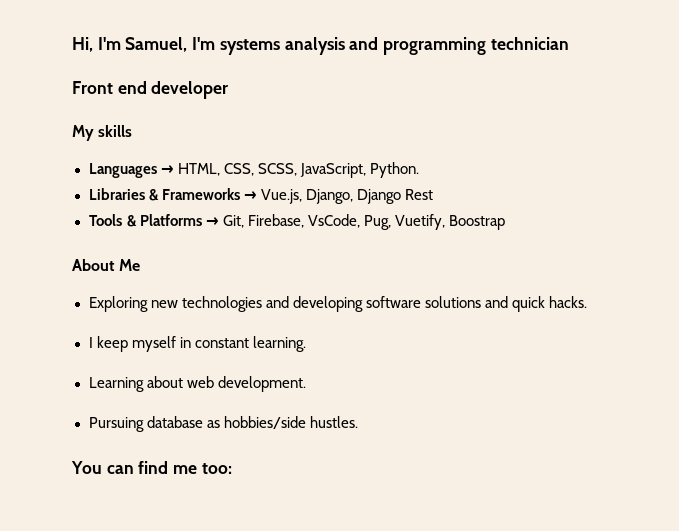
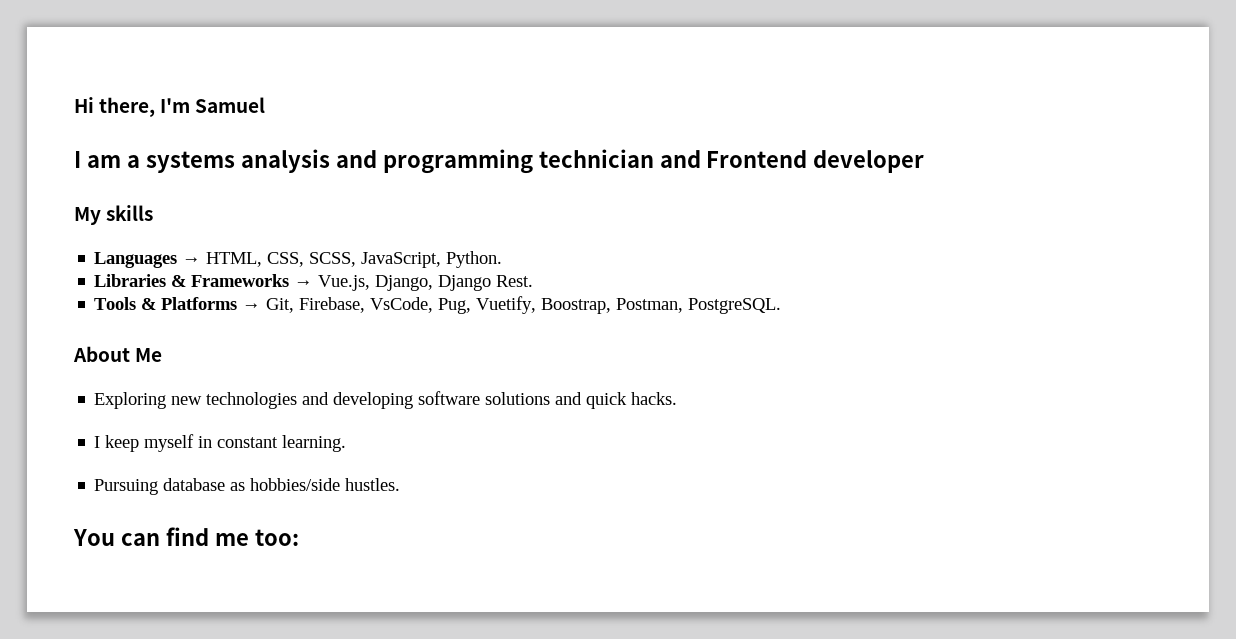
[72,37,216,52] Hi, I'm Samuel, I'm -> [74,97,266,117] [74,151,140,168] Hi there, I'm Samuel // I am a
[72,81,147,94] // Front end -> [659,150,808,168] and Frontend
[404,189,433,200] Rest -> [496,275,534,287] Rest.
[448,215,505,230] Boostrap -> [541,298,782,314] Boostrap, Postman, PostgreSQL.
[88,376,306,392] // Learning about web development. -> (347, 443) none

